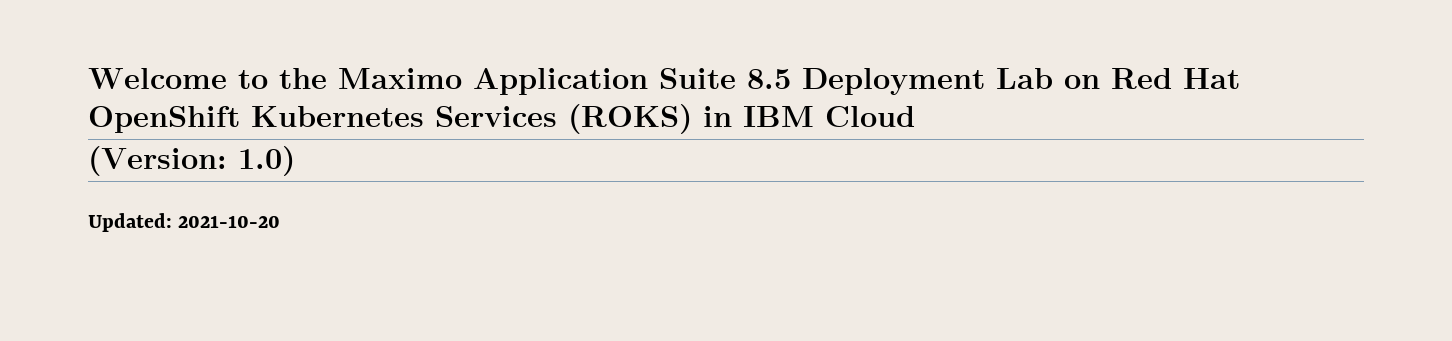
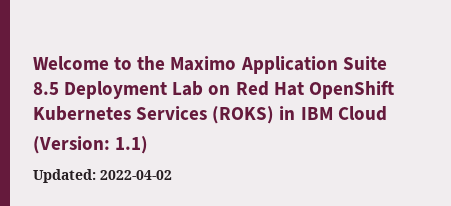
[238,146,295,176] 1.0) -> [115,136,149,154] 1.1)
[178,215,281,228] 2021-10-20 -> [100,170,172,180] 2022-04-02

